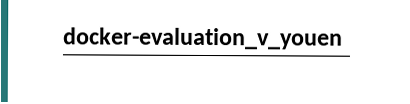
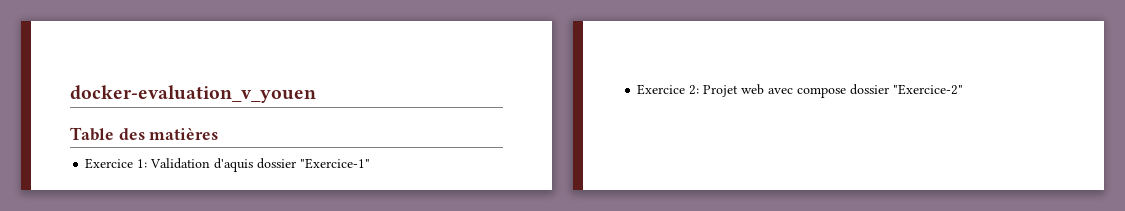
(343, 38) none -> [70,127,219,141] [85,158,371,172] [637,84,964,98] // Table des matières // Exercice 1: Validation d'aquis dossier "Exercice-1" // Exercice 2: Projet web avec compose dossier "Exercice-2"

